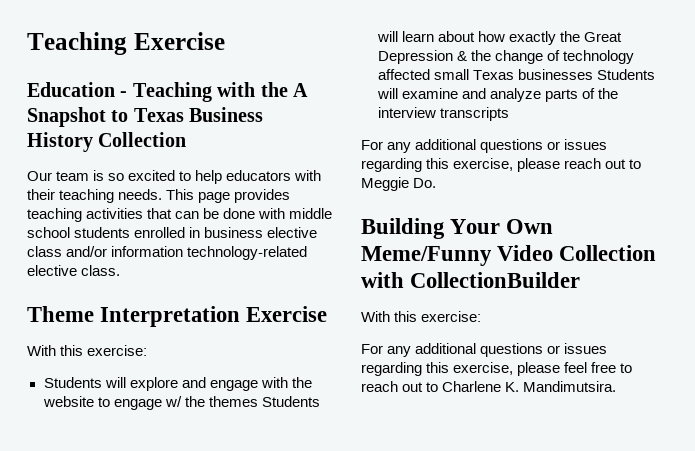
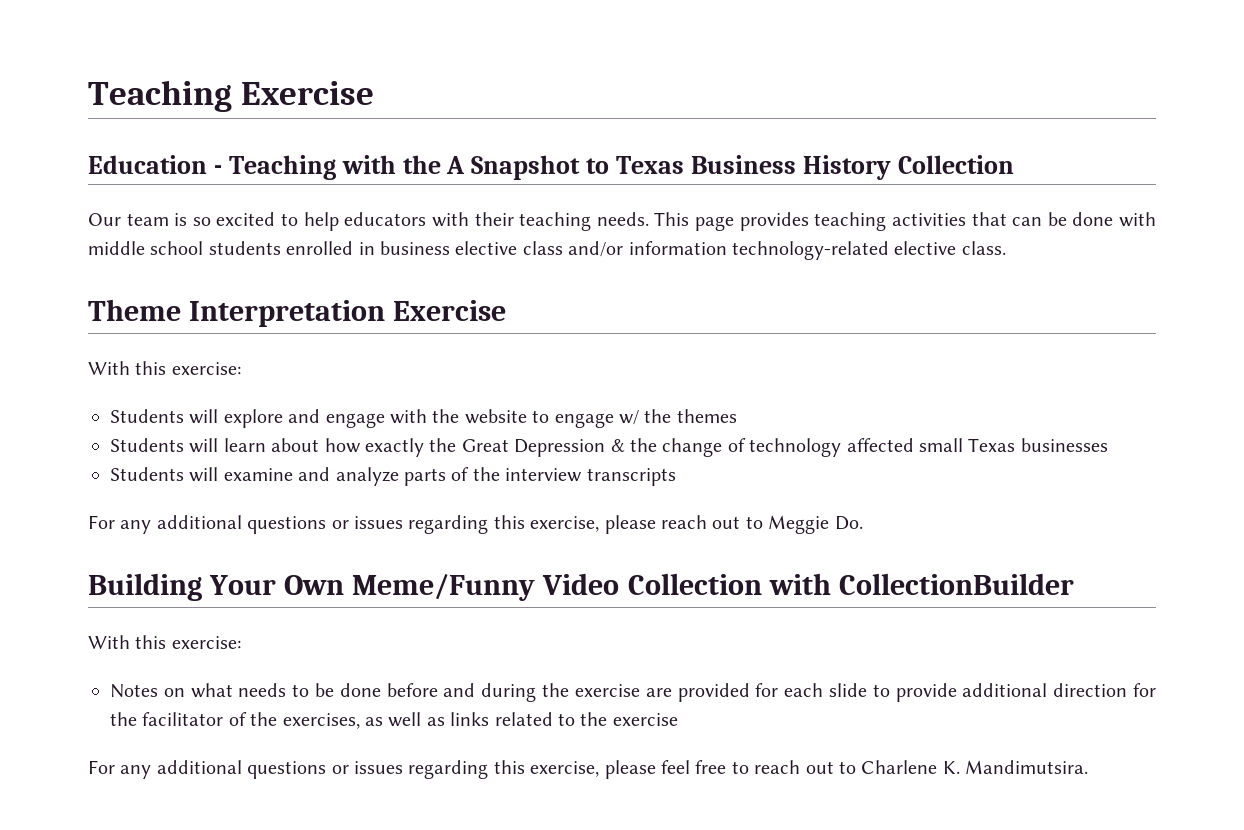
(258, 401) none -> (737, 416) //
(593, 74) none -> (1108, 445) //
(482, 316) none -> [110,683,1157,702] [110,712,678,729] // Notes on what needs to be done before and during the exercise are provided for each slide to provide additional direction for the facilitator of the exercises, as well as links related to the exercise

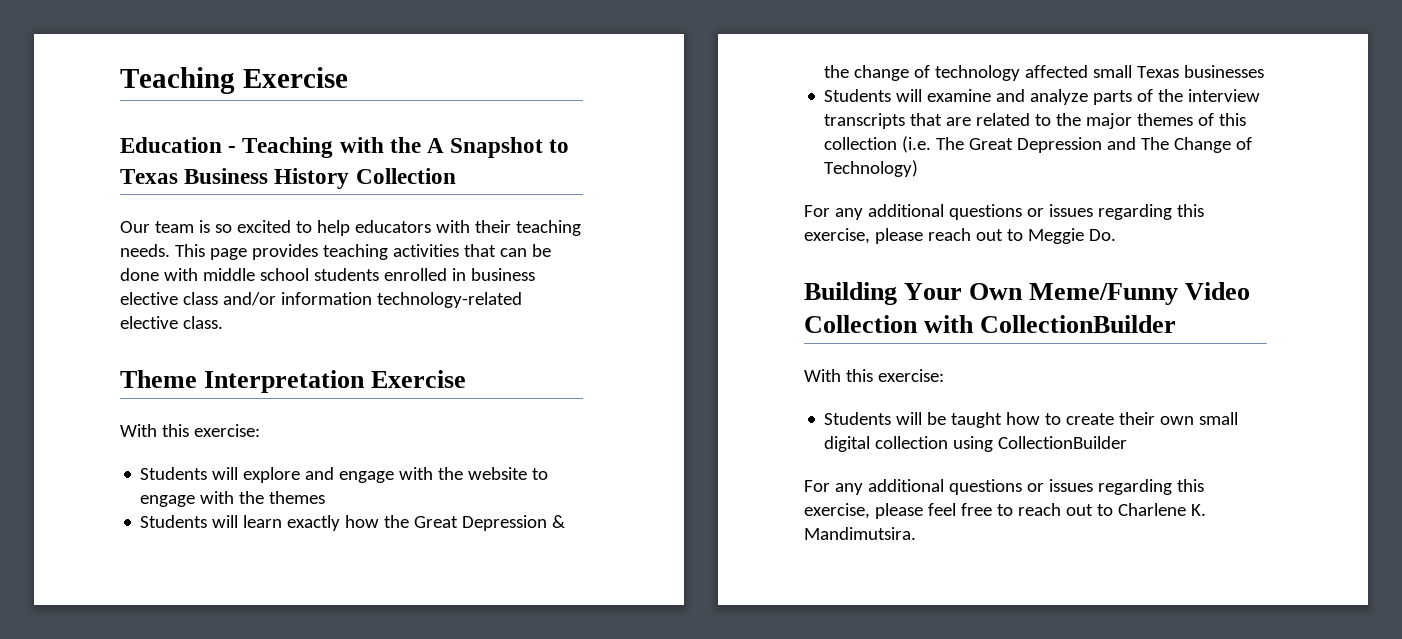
[618,410,639,425] w/ -> [200,491,235,504] with
[271,438,424,457] about how exactly -> [287,515,380,531] exactly how
(676, 477) none -> [910,113,1247,129] [824,136,1253,153] [824,160,919,177] that are related to the major themes of this collection (i.e. The Great Depression and The Change of Technology)
[110,683,1157,702] [110,712,678,729] Notes on what needs to be done before and during the exercise are provided for each slide to provide additional direction for the facilitator of the exercises, as well as links related to the exercise -> [824,412,1239,428] [824,436,1128,452] Students will be taught how to create their own small digital collection using CollectionBuilder

